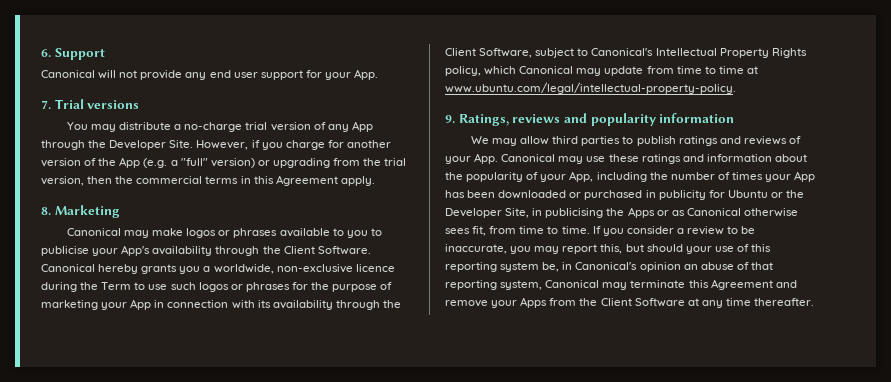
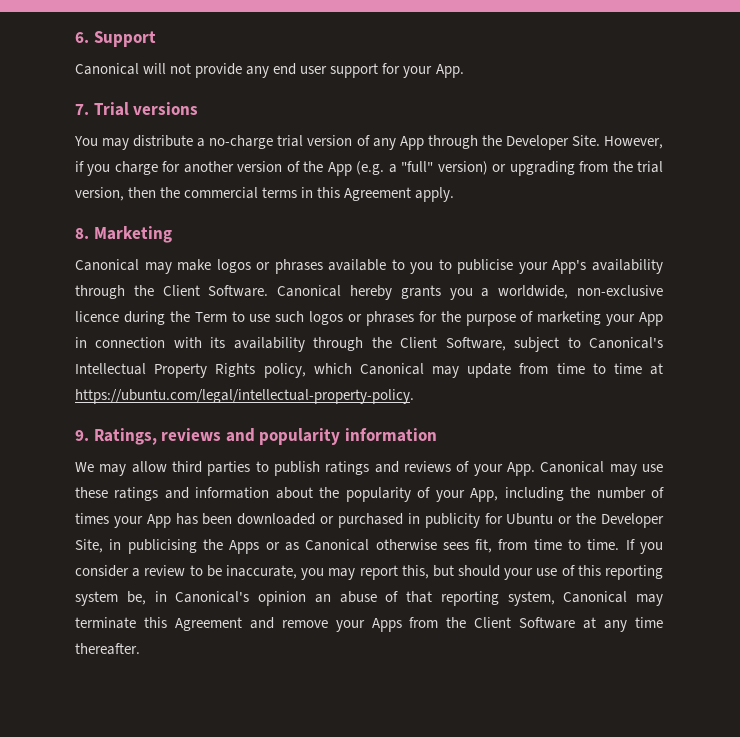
[445,82,736,94] www.ubuntu.com/legal/intellectual-property-policy. -> [75,389,414,404] https://ubuntu.com/legal/intellectual-property-policy.

